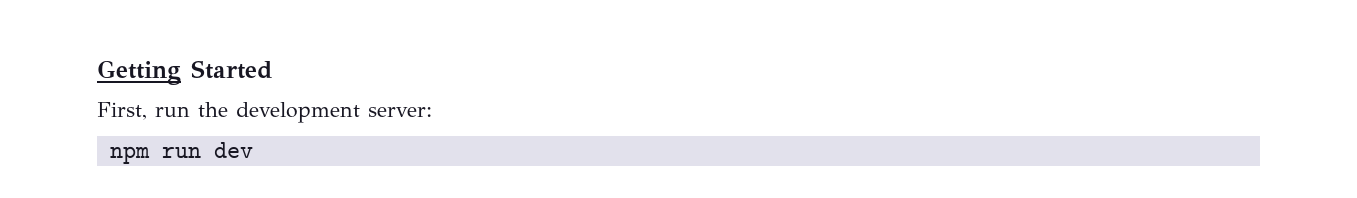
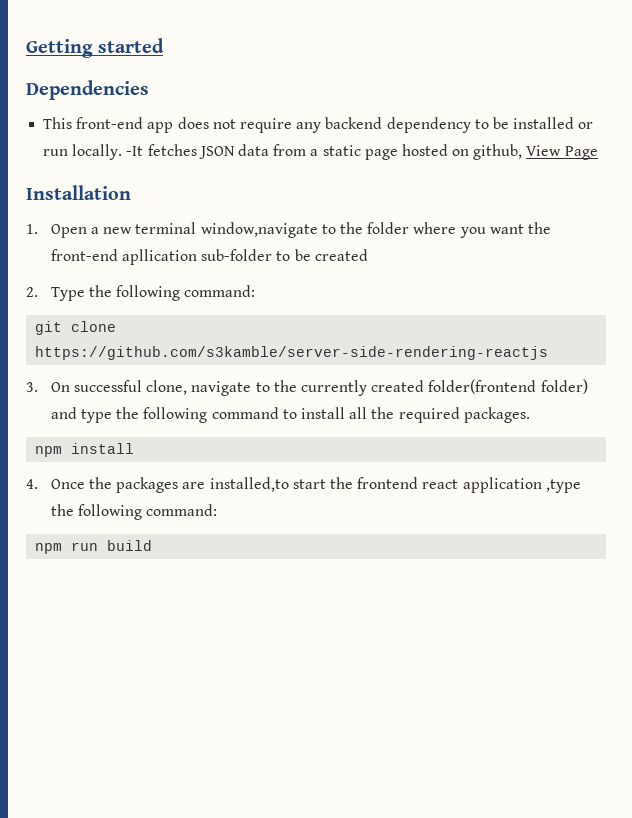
[191,60,273,79] [97,102,432,123] Started // First, run the development server: -> [98,38,165,53] [26,80,149,100] [43,117,594,133] [43,144,598,160] [26,185,131,200] [26,222,551,238] [50,249,368,265] [26,285,256,301] [35,321,117,335] [35,346,549,360] [26,379,588,396] [50,407,530,423] [35,443,135,457] [26,477,581,493] [50,504,218,520] started // Dependencies // This front-end app does not require any backend dependency to be installed or run locally. -It fetches JSON data from a static page hosted on github, View Page // Installation // 1. Open a new terminal window,navigate to the folder where you want the front-end apllication sub-folder to be created // 2. Type the following command: // git clone https://github.com/s3kamble/server-side-rendering-reactjs // 3. On successful clone, navigate to the currently created folder(frontend folder) and type the following command to install all the required packages. // npm install // 4. Once the packages are installed,to start the frontend react application ,type the following command:
[213,142,253,158] dev -> [107,540,153,551] build

